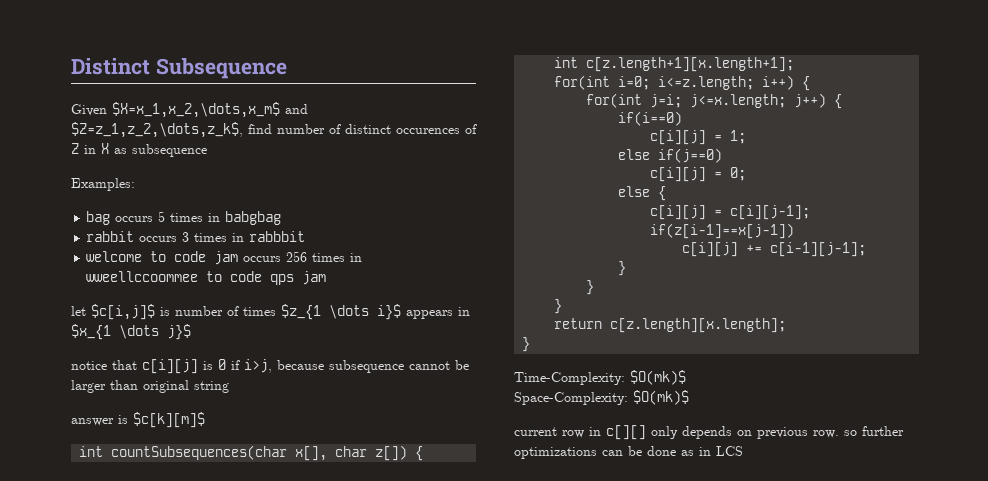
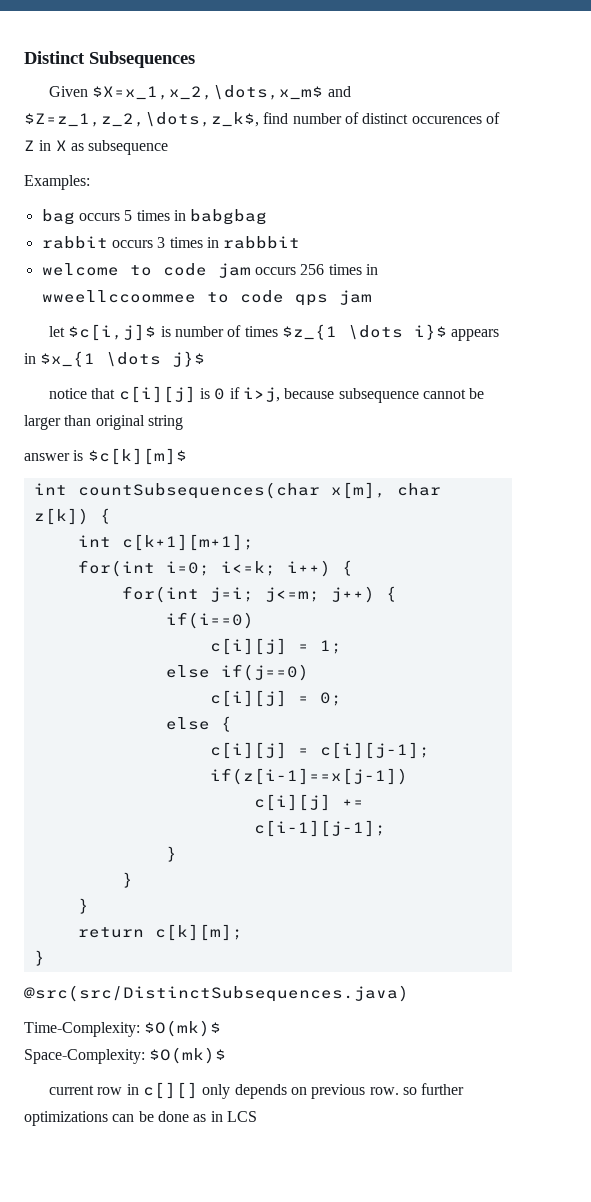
[155,58,287,79] Subsequence -> [89,51,195,68] Subsequences
[295,445,408,461] x[], char z[]) -> [330,482,441,499] [33,508,89,525] x[m], char z[k])
[586,57,795,72] c[z.length+1][x.length+1]; -> [121,534,254,551] c[k+1][m+1];
[658,76,755,90] i<=z.length; -> [220,561,276,576] i<=k;
[690,94,787,108] j<=x.length; -> [264,587,320,602] j<=m;
[610,318,787,333] [522,337,531,352] c[z.length][x.length]; // } -> [154,924,243,941] [33,950,45,966] [24,985,409,1002] c[k][m]; // } // @src(src/DistinctSubsequences.java)

